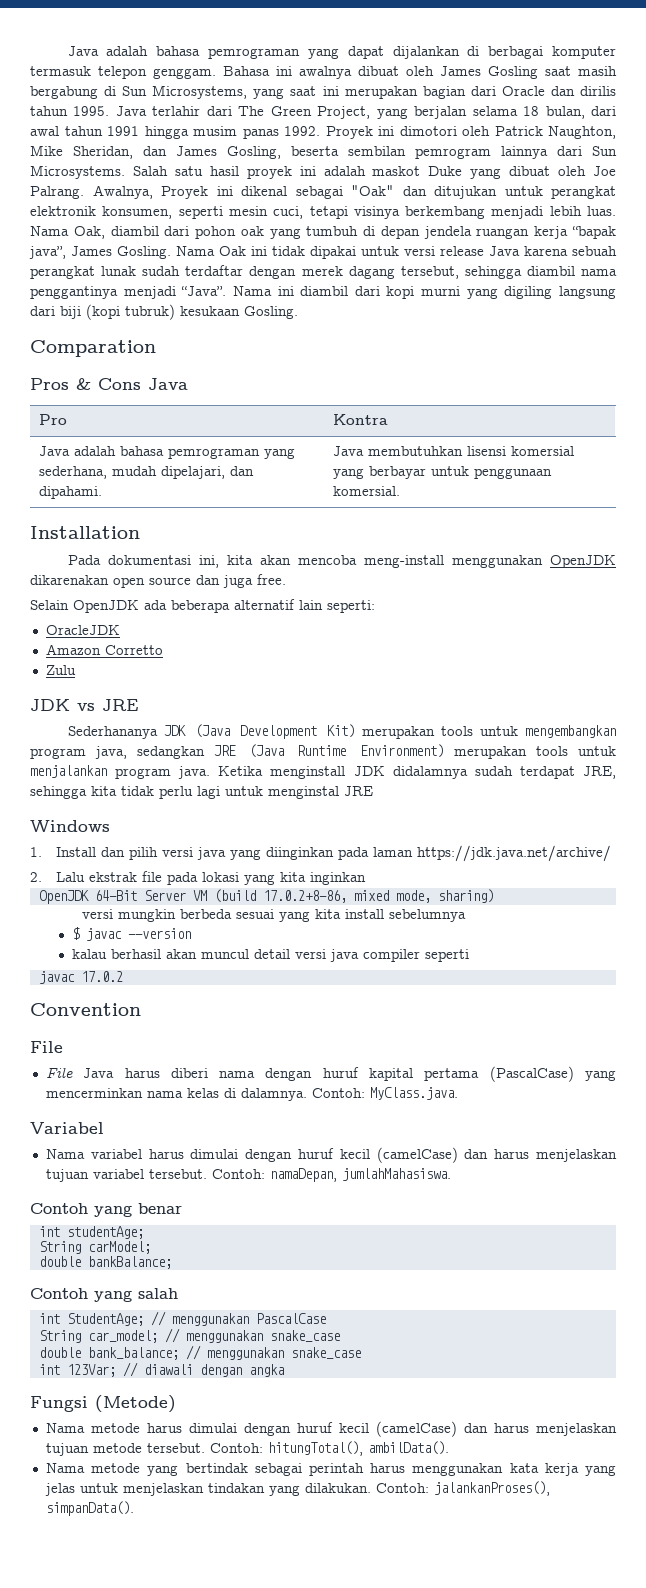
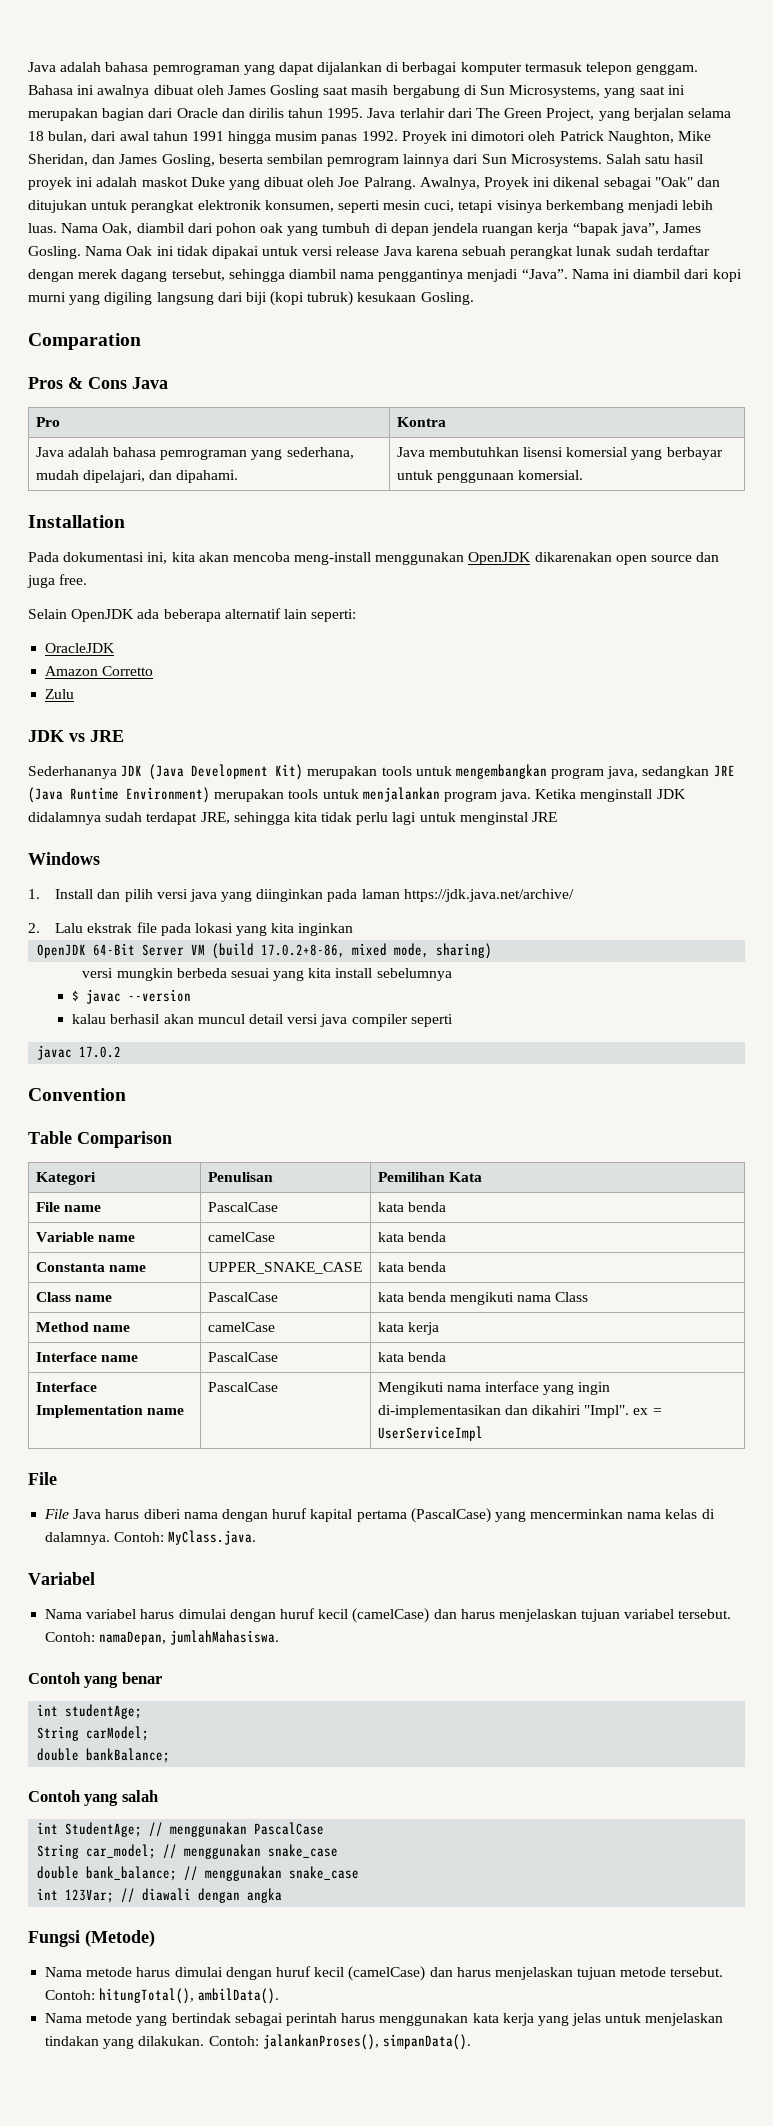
(141, 1009) none -> [28,1131,172,1148] [35,1172,96,1185] [207,1172,273,1182] [377,1172,482,1182] [35,1202,101,1212] [207,1202,278,1212] [377,1202,446,1212] [35,1232,135,1242] [207,1232,275,1242] [377,1232,446,1242] [35,1262,146,1272] [207,1262,362,1274] [377,1262,446,1272] [35,1292,112,1302] [207,1292,278,1302] [377,1292,589,1305] [35,1322,130,1332] [207,1322,275,1332] [377,1322,439,1335] [35,1352,138,1362] [207,1352,278,1362] [377,1352,446,1362] [35,1382,97,1392] [35,1405,184,1418] [207,1382,278,1392] [377,1381,611,1395] [377,1405,662,1418] [377,1426,483,1441] // Table Comparison // Kategori | Penulisan | Pemilihan Kata // File name | PascalCase | kata benda // Variable name | camelCase | kata benda // Constanta name | UPPER_SNAKE_CASE | kata benda // Class name | PascalCase | kata benda mengikuti nama Class // Method name | camelCase | kata kerja // Interface name | PascalCase | kata benda // Interface Implementation name | PascalCase | Mengikuti nama interface yang ingin di-implementasikan dan dikahiri "Impl". ex = UserServiceImpl

